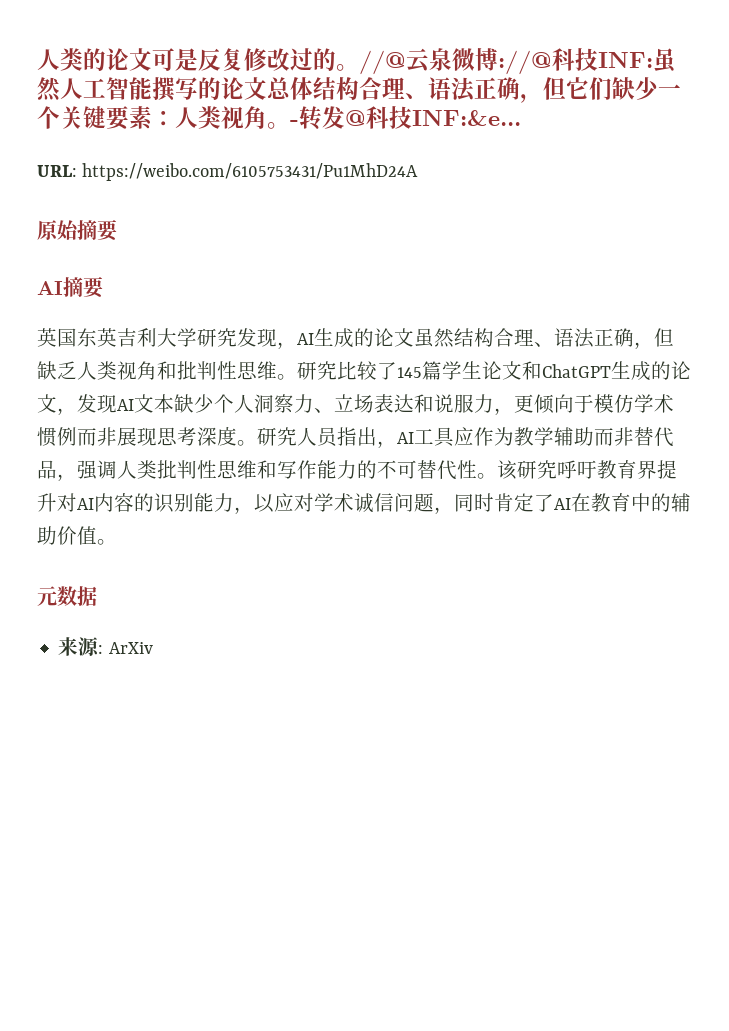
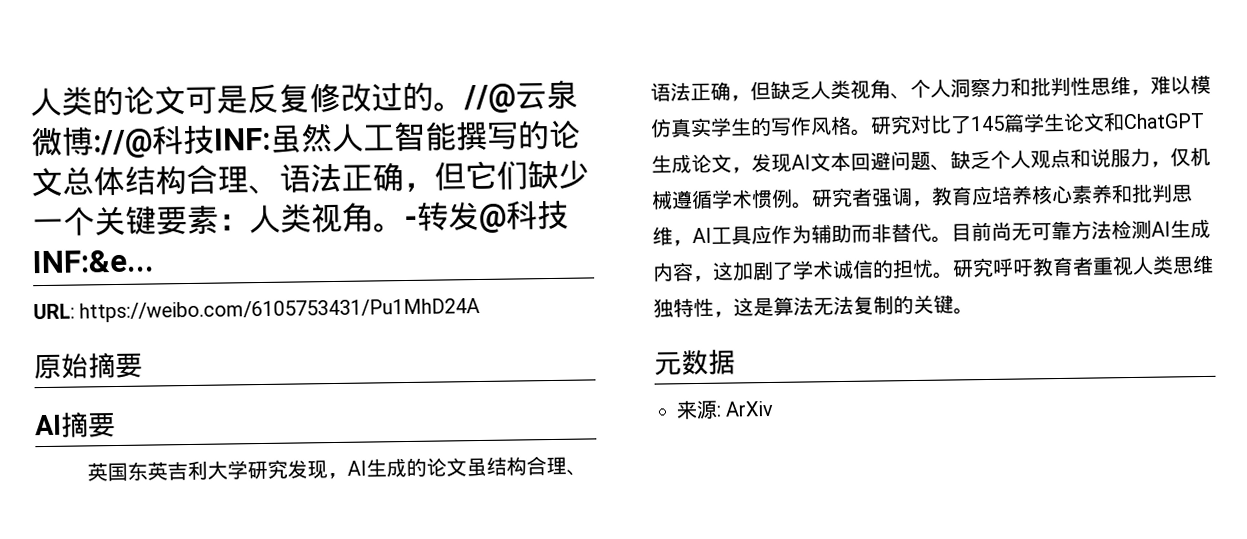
[434,328,454,348] 然 -> (487, 467) none
[157,361,377,380] 和批判性思维。研究比较 -> [890,74,1211,100] [650,114,952,138] 、个人洞察力和批判性思维，难以模仿真实学生的写作风格。研究对比
[651,361,671,380] 的 -> (692, 164) none
[174,394,674,415] [37,427,377,447] 缺少个人洞察力、立场表达和说服力，更倾向于模仿学术惯例而非展现思考深度。研究人员指出 -> [850,146,1211,171] [651,183,1193,210] [652,226,673,246] 回避问题、缺乏个人观点和说服力，仅机械遵循学术惯例。研究者强调，教育应培养核心素养和批判思维
[514,427,554,446] 教学 -> (812, 234) none
[37,460,677,481] [37,493,691,514] [37,526,97,545] 品，强调人类批判性思维和写作能力的不可替代性。该研究呼吁教育界提升对AI内容的识别能力，以应对学术诚信问题，同时肯定了AI在教育中的辅助价值 -> [931,218,1211,243] [652,254,1214,283] [653,294,954,318] 。目前尚无可靠方法检测AI生成内容，这加剧了学术诚信的担忧。研究呼吁教育者重视人类思维独特性，这是算法无法复制的关键

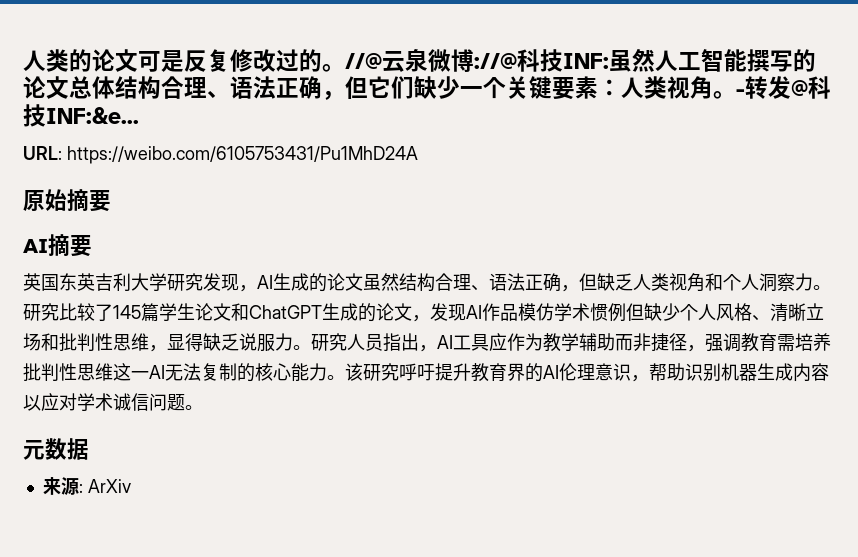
(487, 467) none -> [381,273,399,291] 然
[890,93,911,100] 、 -> [705,273,723,291] 和
[1010,74,1211,97] [650,114,952,138] 和批判性思维，难以模仿真实学生的写作风格。研究对比 -> [813,285,831,290] [23,303,95,321] 。研究比较
(692, 164) none -> [358,303,376,322] 的
[810,146,1211,172] [651,183,1193,210] [652,226,673,246] 文本回避问题、缺乏个人观点和说服力，仅机械遵循学术惯例。研究者强调，教育应培养核心素养和批判思维 -> [482,303,824,322] [23,333,419,352] 作品模仿学术惯例但缺少个人风格、清晰立场和批判性思维，显得缺乏说服力。研究人员指出
(812, 234) none -> [543,333,579,352] 教学
[891,218,1211,243] [652,254,1214,283] [653,294,954,318] 替代。目前尚无可靠方法检测AI生成内容，这加剧了学术诚信的担忧。研究呼吁教育者重视人类思维独特性，这是算法无法复制的关键 -> [651,333,831,352] [23,363,829,382] [23,393,185,411] 捷径，强调教育需培养批判性思维这一AI无法复制的核心能力。该研究呼吁提升教育界的AI伦理意识，帮助识别机器生成内容以应对学术诚信问题

